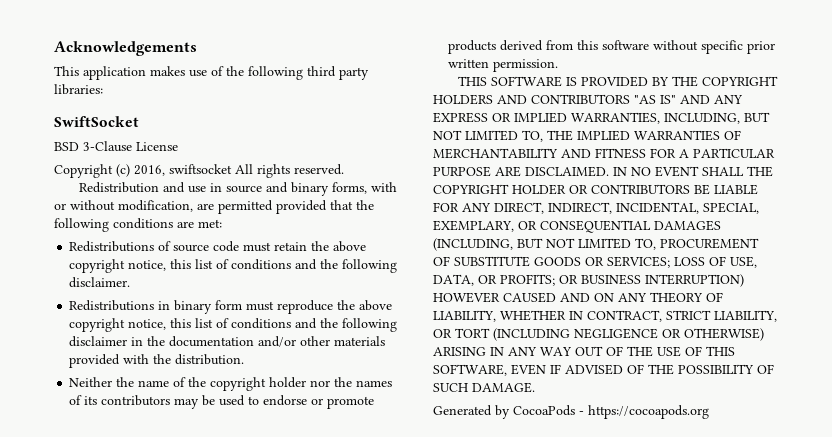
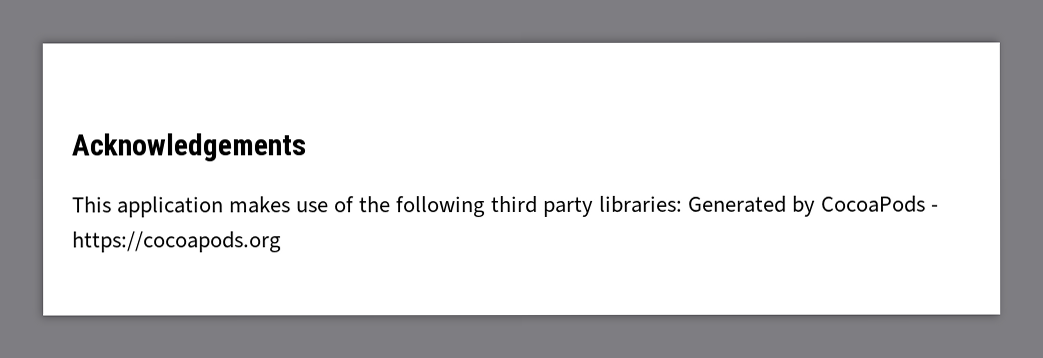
[54,116,139,127] [54,141,178,152] [54,164,344,178] [78,182,397,196] [54,200,374,214] [54,218,222,232] [69,241,367,252] [69,259,398,273] [69,277,131,288] [69,300,393,314] [69,318,398,332] [69,336,386,347] [69,354,245,368] [69,377,393,391] [69,395,375,409] [448,40,776,54] [448,59,559,72] [457,76,778,87] [433,94,743,105] [433,112,770,124] [433,130,741,142] [433,148,775,159] [433,166,773,177] [433,184,758,195] [433,202,759,214] [433,220,721,233] [433,238,759,251] [433,256,757,268] [433,274,744,287] [433,292,723,303] [433,310,777,322] [433,328,764,341] [433,346,735,357] [433,364,774,376] [433,382,535,393] // SwiftSocket // BSD 3-Clause License // Copyright (c) 2016, swiftsocket All rights reserved. // Redistribution and use in source and binary forms, with or without modification, are permitted provided that the following conditions are met: // Redistributions of source code must retain the above copyright notice, this list of conditions and the following disclaimer. // Redistributions in binary form must reproduce the above copyright notice, this list of conditions and the following disclaimer in the documentation and/or other materials provided with the distribution. // Neither the name of the copyright holder nor the names of its contributors may be used to endorse or promote products derived from this software without specific prior written permission. // THIS SOFTWARE IS PROVIDED BY THE COPYRIGHT HOLDERS AND CONTRIBUTORS "AS IS" AND ANY EXPRESS OR IMPLIED WARRANTIES, INCLUDING, BUT NOT LIMITED TO, THE IMPLIED WARRANTIES OF MERCHANTABILITY AND FITNESS FOR A PARTICULAR PURPOSE ARE DISCLAIMED. IN NO EVENT SHALL THE COPYRIGHT HOLDER OR CONTRIBUTORS BE LIABLE FOR ANY DIRECT, INDIRECT, INCIDENTAL, SPECIAL, EXEMPLARY, OR CONSEQUENTIAL DAMAGES (INCLUDING, BUT NOT LIMITED TO, PROCUREMENT OF SUBSTITUTE GOODS OR SERVICES; LOSS OF USE, DATA, OR PROFITS; OR BUSINESS INTERRUPTION) HOWEVER CAUSED AND ON ANY THEORY OF LIABILITY, WHETHER IN CONTRACT, STRICT LIABILITY, OR TORT (INCLUDING NEGLIGENCE OR OTHERWISE) ARISING IN ANY WAY OUT OF THE USE OF THIS SOFTWARE, EVEN IF ADVISED OF THE POSSIBILITY OF SUCH DAMAGE. // -> (683, 204) none

